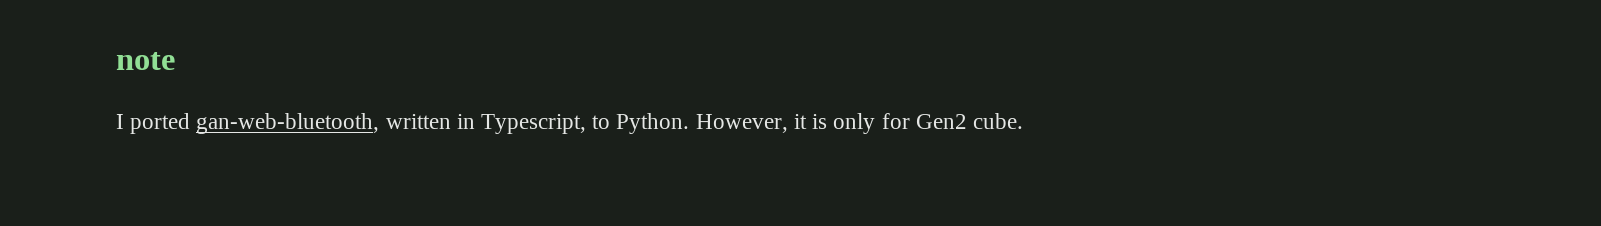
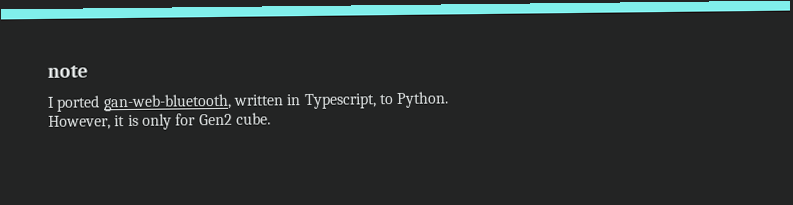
(690, 123) none -> (450, 99) //

